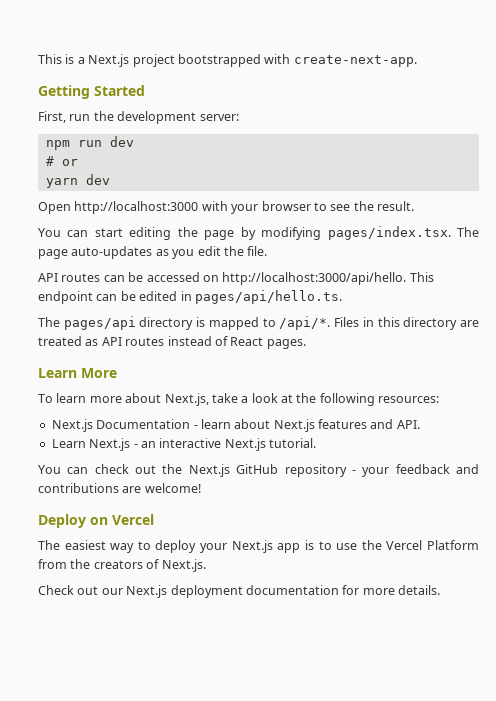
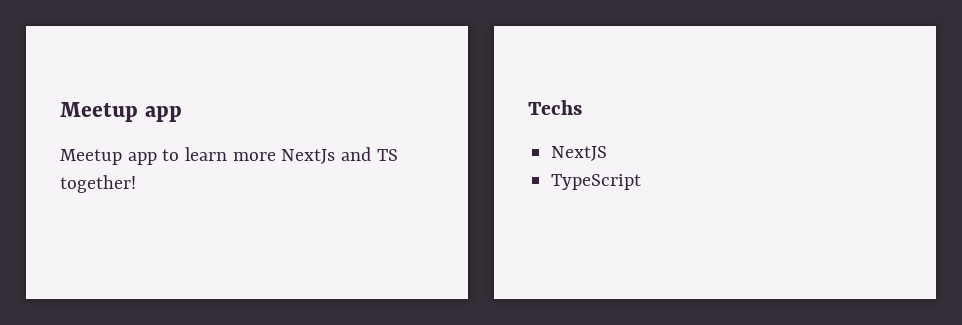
[38,54,417,67] [38,85,145,99] [38,111,239,124] [45,136,134,150] [45,156,78,166] [45,174,110,188] [38,201,414,214] [38,226,480,240] [38,246,268,259] [38,272,434,285] [38,290,342,304] [38,316,480,330] [38,336,306,349] [38,368,117,378] [38,393,440,406] [51,419,420,432] [51,438,316,451] [38,464,480,477] [38,483,201,493] [38,514,154,528] [38,540,480,553] [38,559,206,572] [38,585,440,598] This is a Next.js project bootstrapped with create-next-app. // Getting Started // First, run the development server: // npm run dev // # or // yarn dev // Open http://localhost:3000 with your browser to see the result. // You can start editing the page by modifying pages/index.tsx. The page auto-updates as you edit the file. // API routes can be accessed on http://localhost:3000/api/hello. This endpoint can be edited in pages/api/hello.ts. // The pages/api directory is mapped to /api/*. Files in this directory are treated as API routes instead of React pages. // Learn More // To learn more about Next.js, take a look at the following resources: // Next.js Documentation - learn about Next.js features and API. // Learn Next.js - an interactive Next.js tutorial. // You can check out the Next.js GitHub repository - your feedback and contributions are welcome! // Deploy on Vercel // The easiest way to deploy your Next.js app is to use the Vercel Platform from the creators of Next.js. // Check out our Next.js deployment documentation for more details. -> [60,102,182,122] [60,147,398,165] [60,175,136,193] [528,100,582,115] [551,146,608,161] [551,174,642,190] Meetup app // Meetup app to learn more NextJs and TS together! // Techs // NextJS // TypeScript

